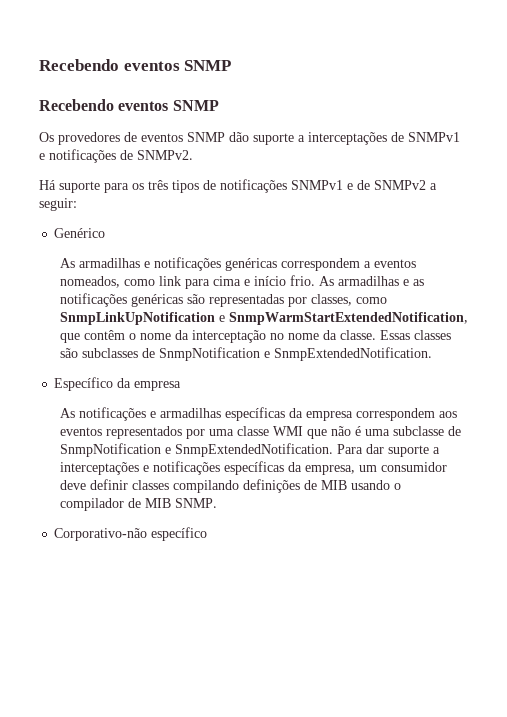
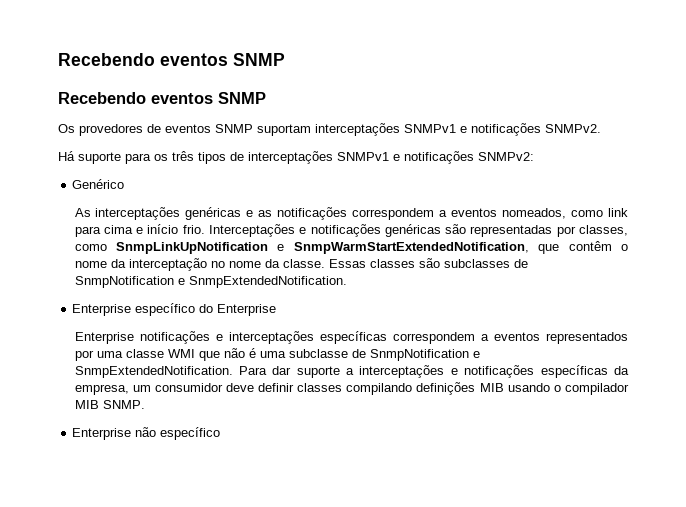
[229,132,460,145] [39,149,133,163] dão suporte a interceptações de SNMPv1 e notificações de -> [257,123,541,136] suportam interceptações SNMPv1 e notificações
[220,179,437,193] [39,198,77,211] [54,228,106,238] [59,257,277,271] notificações SNMPv1 e de SNMPv2 a seguir: // Genérico // As armadilhas e notificações genéricas -> [248,151,534,164] [72,179,125,189] [74,207,348,220] interceptações SNMPv1 e notificações SNMPv2: // Genérico // As interceptações genéricas e as notificações
[318,276,424,286] As armadilhas e as -> [208,224,307,237] Interceptações e
[54,377,182,391] [59,407,457,421] Específico da empresa // As notificações e armadilhas específicas da empresa correspondem aos -> [72,303,277,316] [74,331,489,344] Enterprise específico do Enterprise // Enterprise notificações e interceptações específicas correspondem a
[303,480,317,490] de -> (476, 388) none
[127,498,141,508] de -> (630, 389) none
[54,528,148,541] Corporativo-não -> [72,427,157,440] Enterprise não

